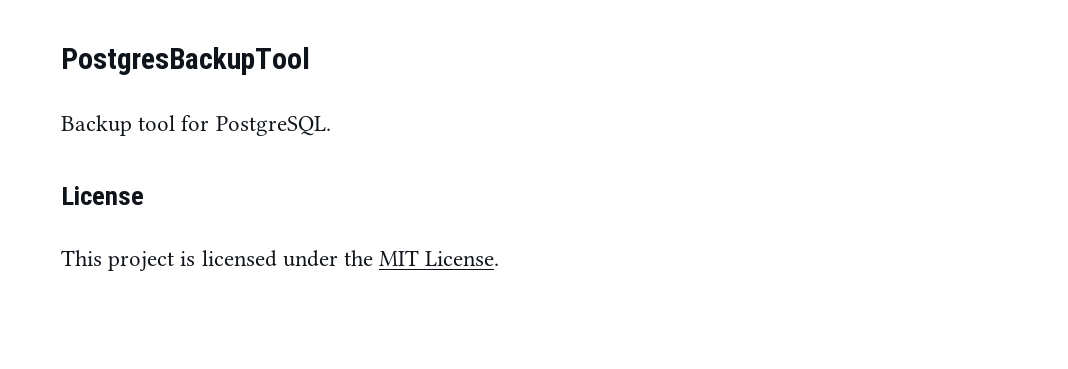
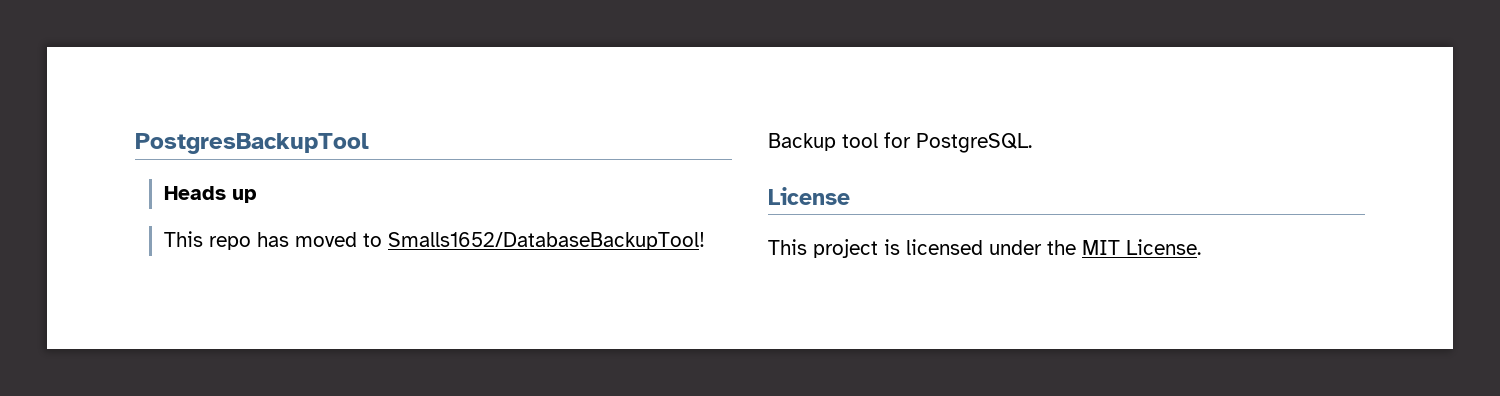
(310, 61) none -> [163,186,257,203] [163,231,705,250] // Heads up // This repo has moved to Smalls1652/DatabaseBackupTool!

